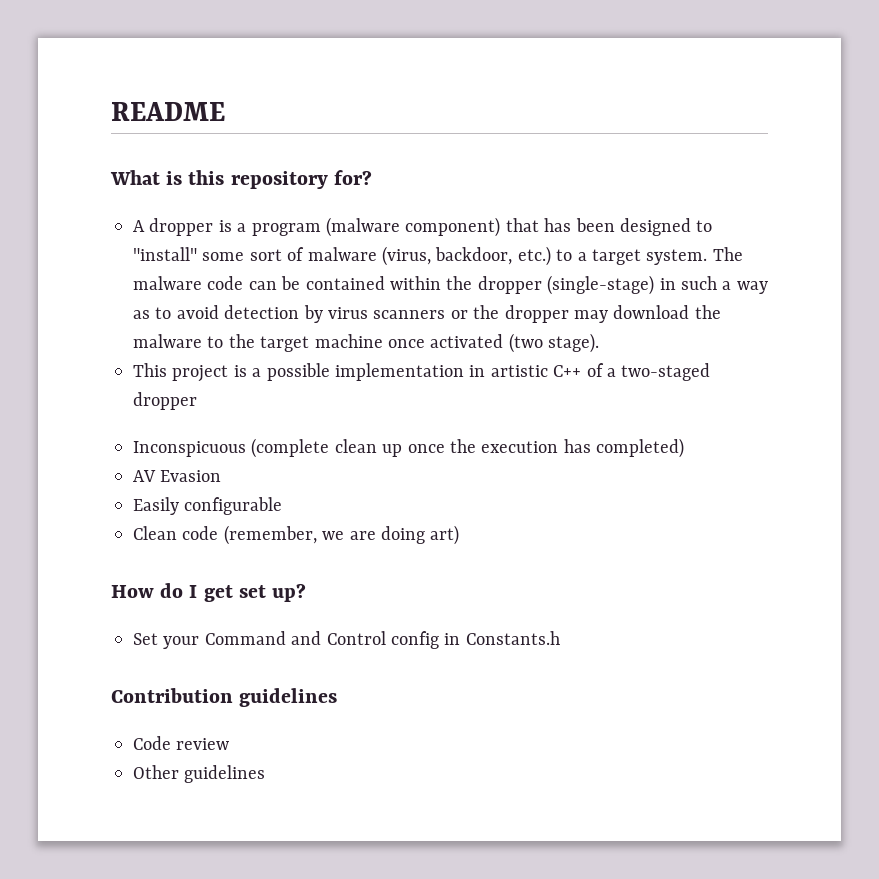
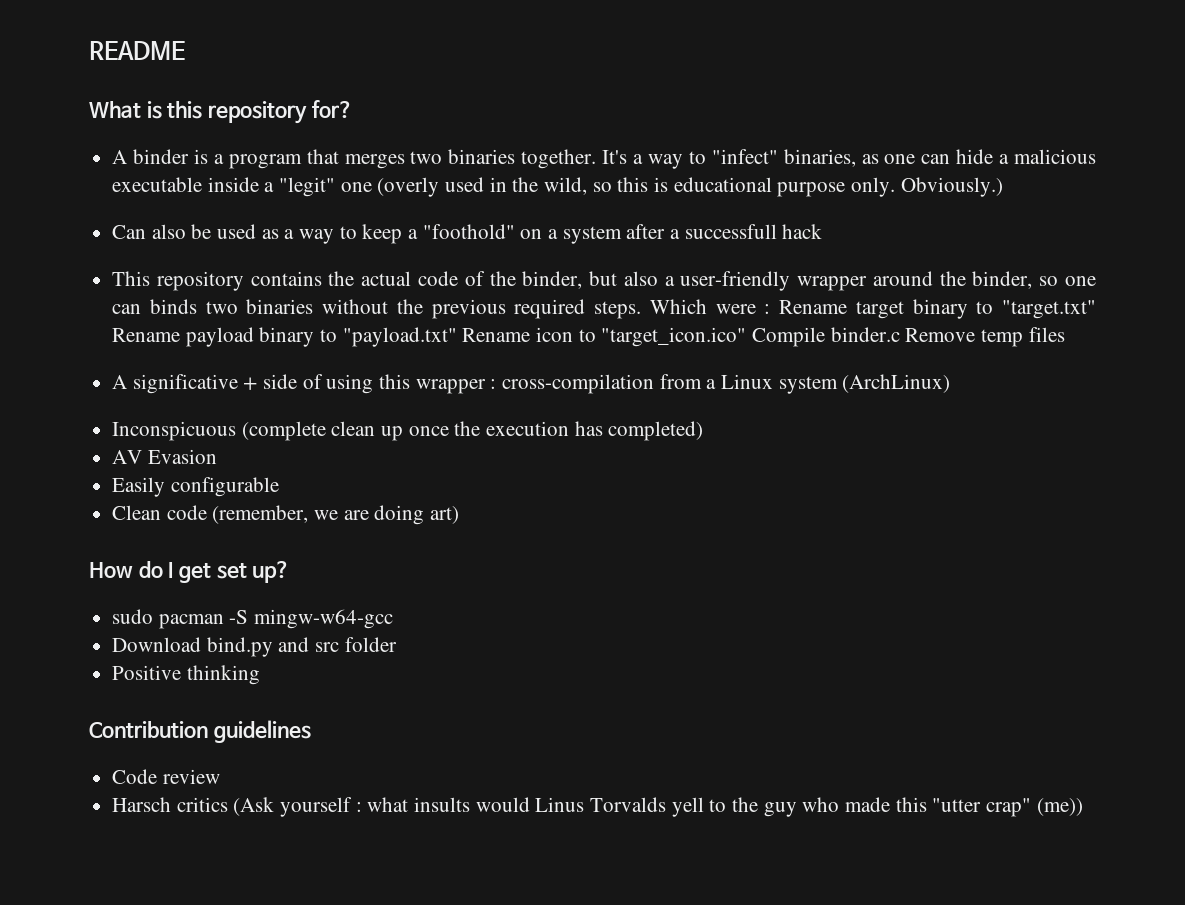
[149,218,214,236] dropper -> [133,149,189,164] binder
[326,217,713,237] [133,246,743,266] [133,275,768,295] [133,305,721,323] [133,333,600,353] [133,363,711,382] [133,392,197,410] (malware component) that has been designed to "install" some sort of malware (virus, backdoor, etc.) to a target system. The malware code can be contained within the dropper (single-stage) in such a way as to avoid detection by virus scanners or the dropper may download the malware to the target machine once activated (two stage). // This project is a possible implementation in artistic C++ of a two-staged dropper -> [306,149,1096,169] [112,177,1003,197] [112,224,823,244] [112,271,1097,291] [112,299,1096,319] [112,327,1065,347] [112,374,951,394] that merges two binaries together. It's a way to "infect" binaries, as one can hide a malicious executable inside a "legit" one (overly used in the wild, so this is educational purpose only. Obviously.) // Can also be used as a way to keep a "foothold" on a system after a successfull hack // This repository contains the actual code of the binder, but also a user-friendly wrapper around the binder, so one can binds two binaries without the previous required steps. Which were : Rename target binary to "target.txt" Rename payload binary to "payload.txt" Rename icon to "target_icon.ico" Compile binder.c Remove temp files // A significative + side of using this wrapper : cross-compilation from a Linux system (ArchLinux)
[133,631,560,649] [111,688,338,707] [133,736,230,750] [133,765,266,783] Set your Command and Control config in Constants.h // Contribution guidelines // Code review // Other guidelines -> [112,609,394,629] [112,637,397,657] [112,665,260,685] [89,720,311,743] [112,769,220,784] [112,797,1083,817] sudo pacman -S mingw-w64-gcc // Download bind.py and src folder // Positive thinking // Contribution guidelines // Code review // Harsch critics (Ask yourself : what insults would Linus Torvalds yell to the guy who made this "utter crap" (me))

